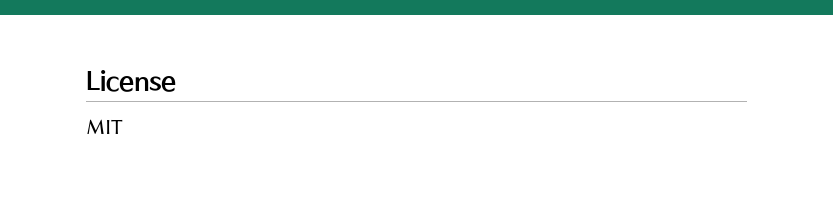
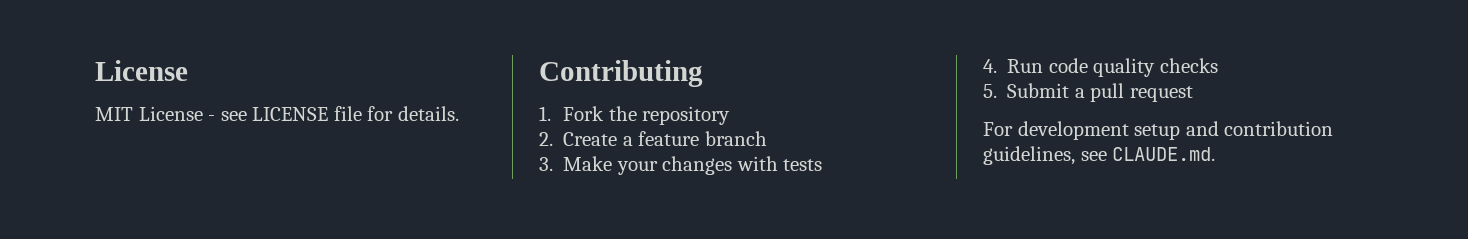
(123, 126) none -> [138,106,459,121] [539,60,703,87] [539,106,731,125] [539,131,767,146] [539,156,823,175] [983,58,1218,77] [983,83,1193,102] [983,121,1334,140] [983,146,1216,165] License - see LICENSE file for details. // Contributing // 1. Fork the repository // 2. Create a feature branch // 3. Make your changes with tests // 4. Run code quality checks // 5. Submit a pull request // For development setup and contribution guidelines, see CLAUDE.md.

